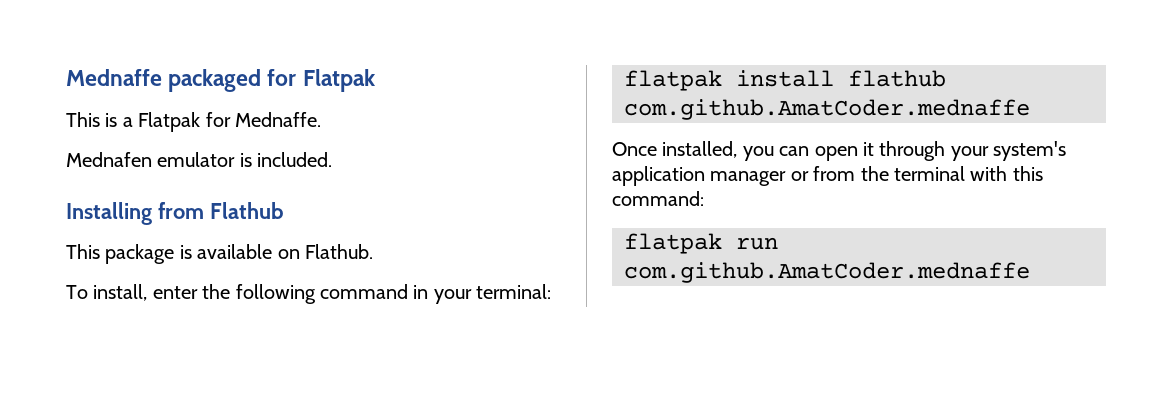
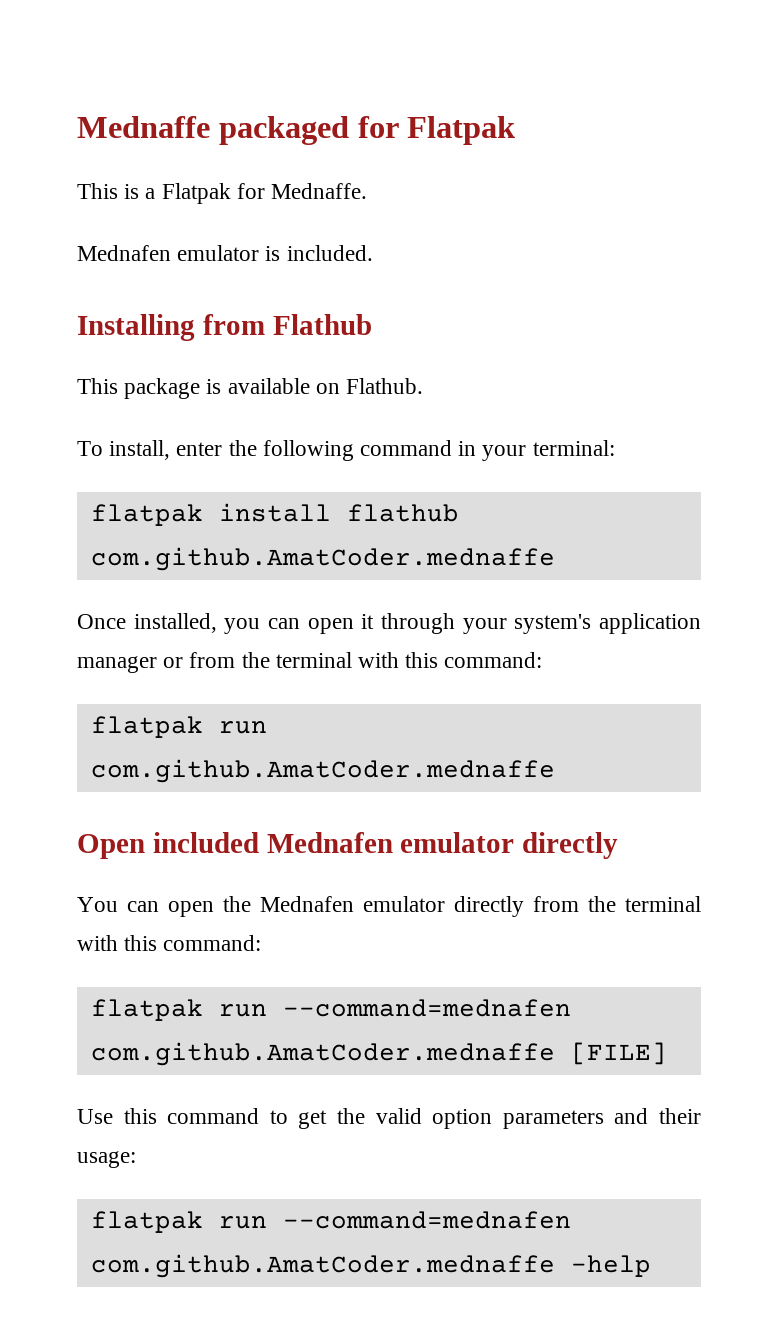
(1030, 272) none -> [77,832,619,859] [77,896,701,917] [77,935,262,951] [90,999,571,1021] [90,1042,667,1066] [77,1108,702,1129] [77,1151,136,1168] [90,1211,571,1233] [90,1254,651,1278] // Open included Mednafen emulator directly // You can open the Mednafen emulator directly from the terminal with this command: // flatpak run --command=mednafen com.github.AmatCoder.mednaffe [FILE] // Use this command to get the valid option parameters and their usage: // flatpak run --command=mednafen com.github.AmatCoder.mednaffe -help

